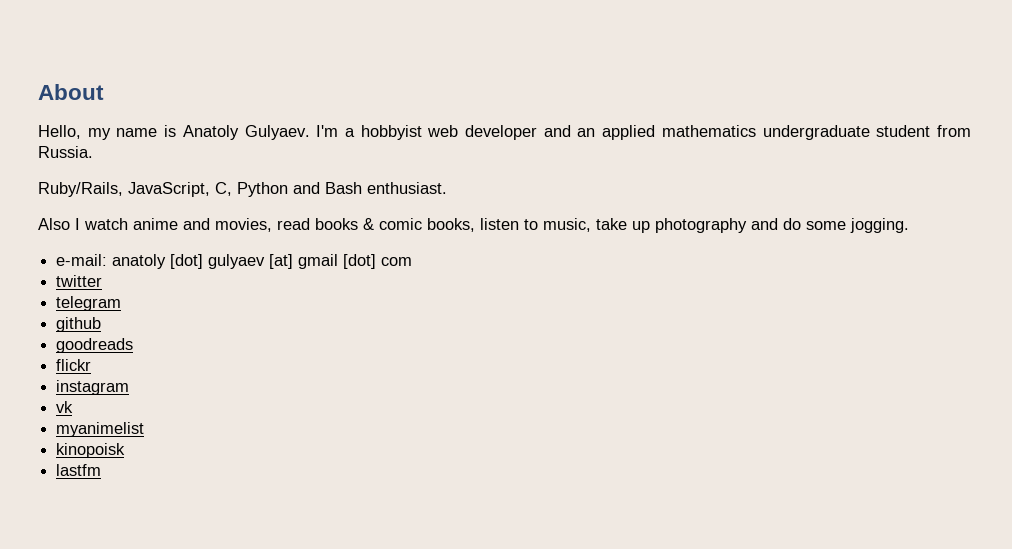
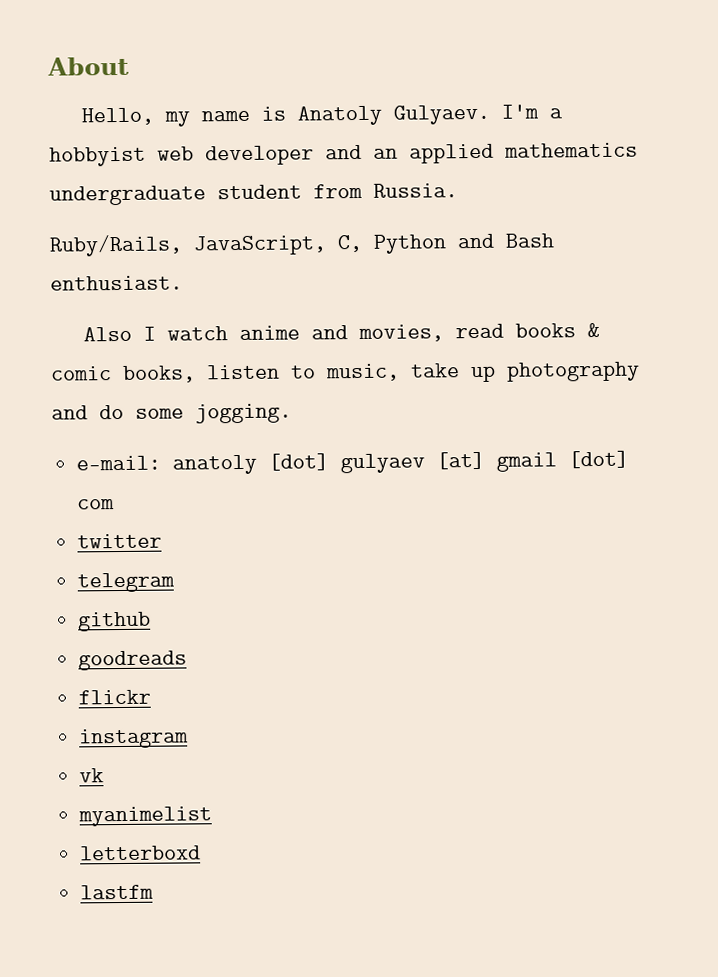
[56,443,126,458] kinopoisk -> [79,845,202,861] letterboxd

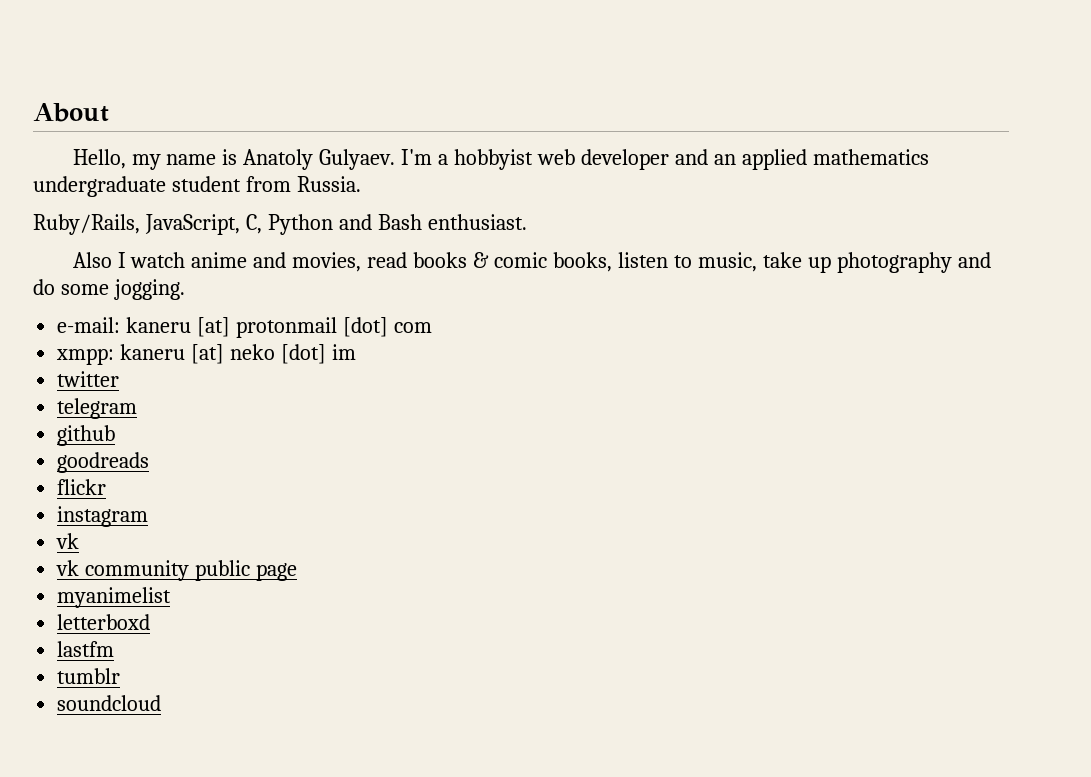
[172,450,630,475] [77,499,116,510] anatoly [dot] gulyaev [at] gmail [dot] com -> [126,317,432,338] [56,344,356,365] kaneru [at] protonmail [dot] com // xmpp: kaneru [at] neko [dot] im
(105, 775) none -> [56,560,298,581] // vk community public page
(155, 892) none -> [57,668,121,684] [57,695,162,711] // tumblr // soundcloud

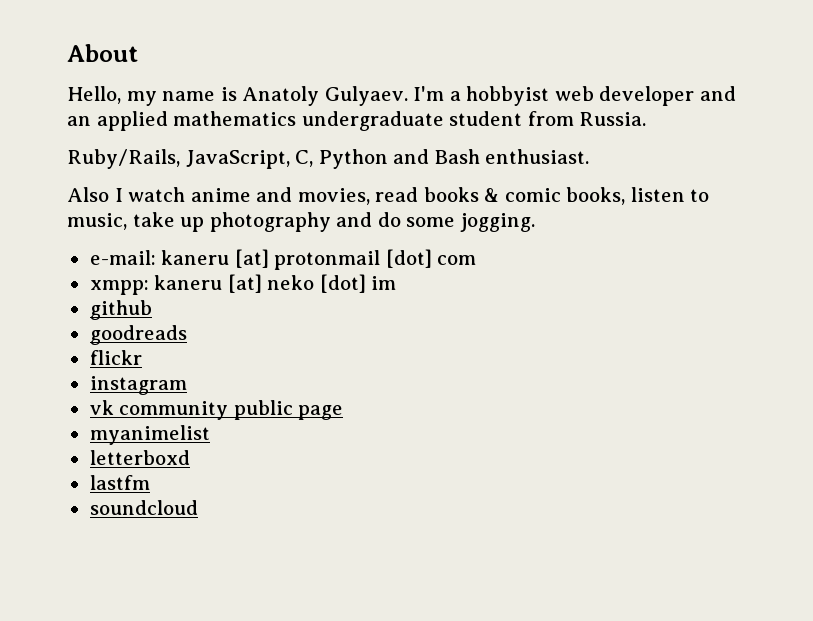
[57,371,120,387] [57,398,138,419] // twitter // telegram -> (397, 283) none
[56,560,80,576] // vk -> (114, 407) none
[57,668,121,684] // tumblr -> (150, 482) none

